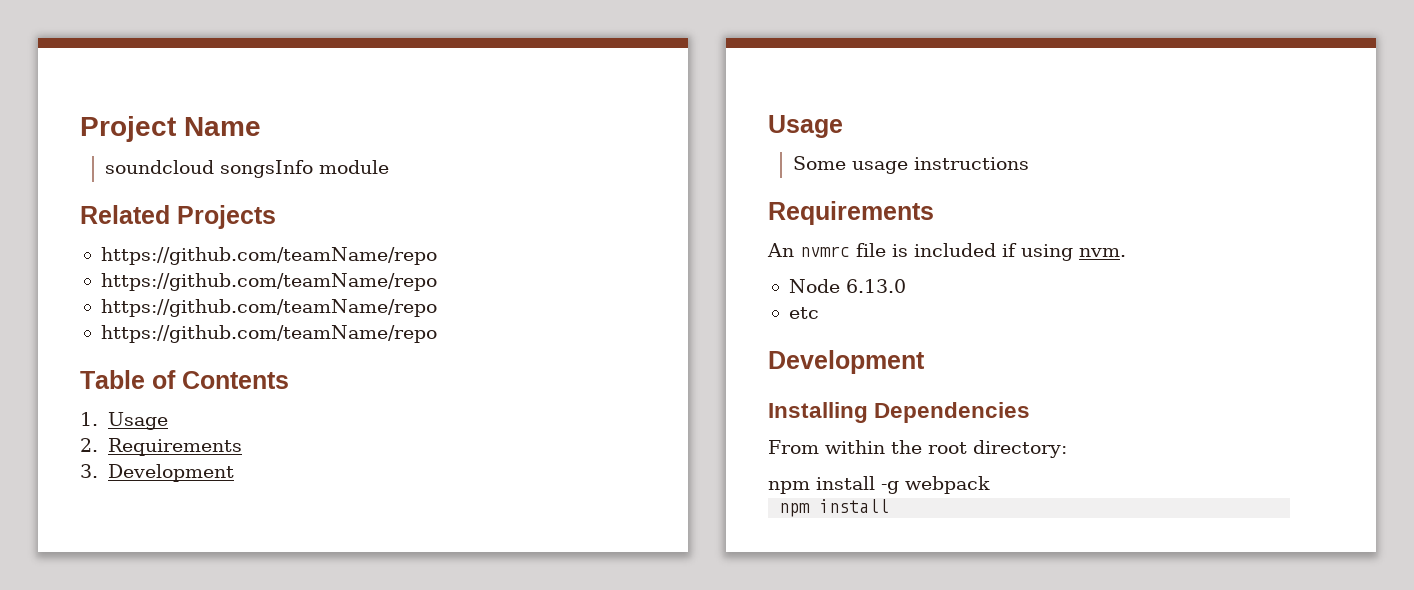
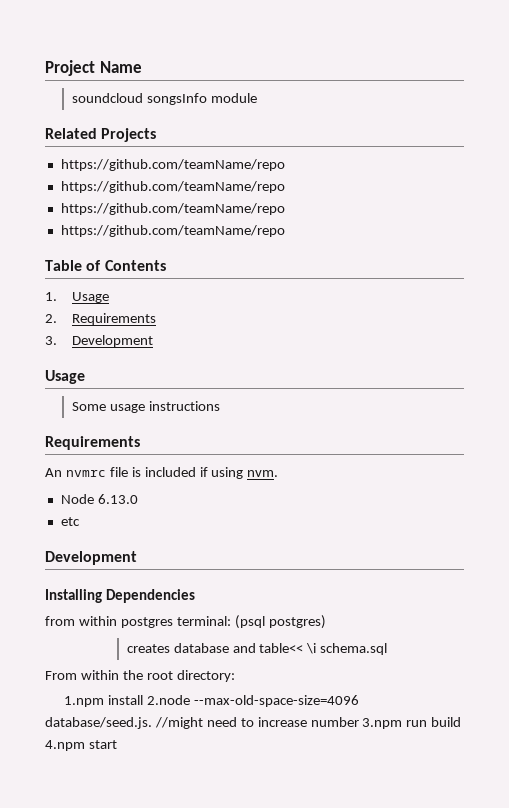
(1031, 412) none -> [45,615,326,629] [126,643,388,655] // from within postgres terminal: (psql postgres) // creates database and table<< \i schema.sql
[768,476,990,494] [779,499,890,517] npm install -g webpack // npm install -> [64,695,359,707] [45,717,462,729] [45,740,117,751] 1.npm install 2.node --max-old-space-size=4096 database/seed.js. //might need to increase number 3.npm run build 4.npm start

